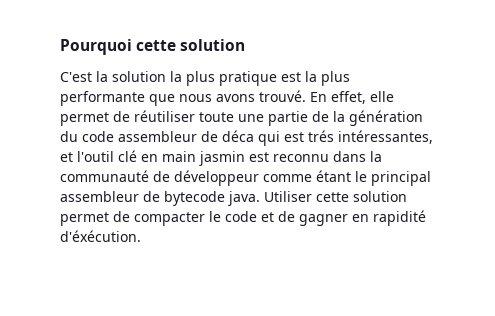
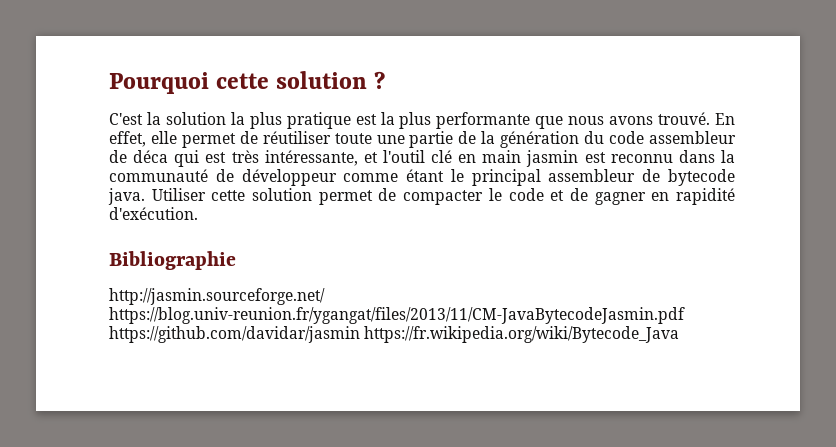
(246, 45) none -> [374,71,386,89] ?
[308,130,433,144] trés intéressantes, -> [231,150,358,166] très intéressante,
[60,230,141,242] d'éxécution. -> [109,207,198,220] [109,251,236,270] [109,288,325,305] [109,307,685,324] [109,326,680,343] d'exécution. // Bibliographie // http://jasmin.sourceforge.net/ https://blog.univ-reunion.fr/ygangat/files/2013/11/CM-JavaBytecodeJasmin.pdf https://github.com/davidar/jasmin https://fr.wikipedia.org/wiki/Bytecode_Java

